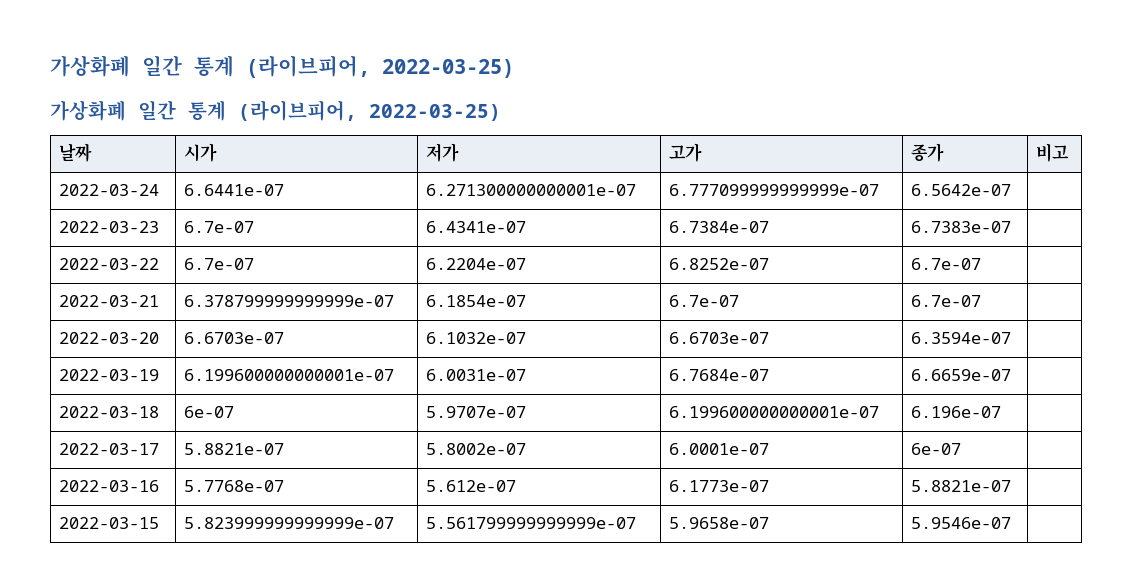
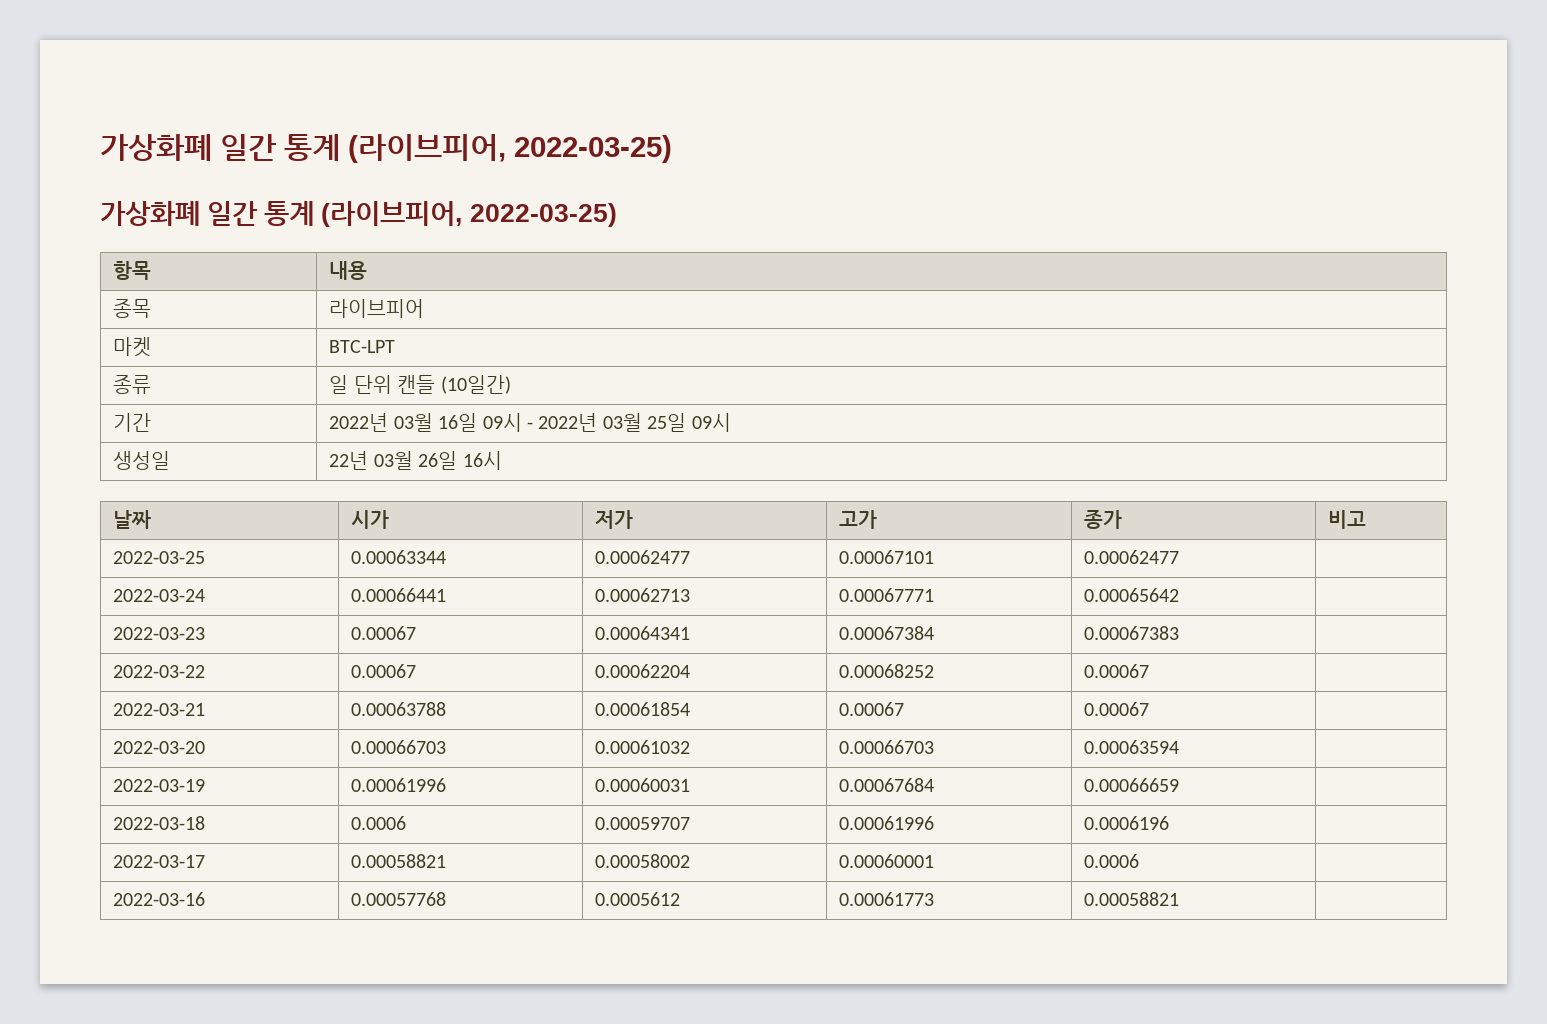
(501, 112) none -> [113,261,152,280] [329,261,368,280] [113,299,152,318] [329,299,425,318] [113,337,152,357] [329,340,396,353] [113,375,152,394] [329,375,511,394] [113,413,152,432] [329,413,731,432] [113,451,171,470] [329,451,502,470] // 항목 | 내용 // 종목 | 라이브피어 // 마켓 | BTC-LPT // 종류 | 일 단위 캔들 (10일간) // 기간 | 2022년 03월 16일 09시 - 2022년 03월 25일 09시 // 생성일 | 22년 03월 26일 16시
[58,184,159,196] [183,184,284,196] [425,184,636,196] [668,184,879,196] [910,184,1011,196] [58,221,159,233] [183,221,254,233] [425,221,526,233] [668,221,769,233] [910,221,1011,233] [58,258,159,270] [183,258,254,270] [425,258,526,270] [668,258,769,270] [910,258,981,270] [58,295,159,307] [183,295,394,307] [425,295,526,307] [668,295,739,307] [910,295,981,307] [58,332,159,344] [183,332,284,344] [425,332,526,344] [668,332,769,344] [910,332,1011,344] [58,369,159,381] [183,369,394,381] [425,369,526,381] [668,369,769,381] [910,369,1011,381] [58,406,159,418] [183,406,234,418] [425,406,526,418] [668,406,879,418] [910,406,1001,418] [58,443,159,455] [183,443,284,455] [425,443,526,455] [668,443,769,455] [910,443,961,455] [58,480,159,492] [183,480,284,492] [425,480,516,492] [668,480,769,492] [910,480,1011,492] [58,517,159,529] [183,517,394,529] [425,517,636,529] [668,517,769,529] [910,517,1011,529] 2022-03-24 | 6.6441e-07 | 6.271300000000001e-07 | 6.777099999999999e-07 | 6.5642e-07 | // 2022-03-23 | 6.7e-07 | 6.4341e-07 | 6.7384e-07 | 6.7383e-07 | // 2022-03-22 | 6.7e-07 | 6.2204e-07 | 6.8252e-07 | 6.7e-07 | // 2022-03-21 | 6.378799999999999e-07 | 6.1854e-07 | 6.7e-07 | 6.7e-07 | // 2022-03-20 | 6.6703e-07 | 6.1032e-07 | 6.6703e-07 | 6.3594e-07 | // 2022-03-19 | 6.199600000000001e-07 | 6.0031e-07 | 6.7684e-07 | 6.6659e-07 | // 2022-03-18 | 6e-07 | 5.9707e-07 | 6.199600000000001e-07 | 6.196e-07 | // 2022-03-17 | 5.8821e-07 | 5.8002e-07 | 6.0001e-07 | 6e-07 | // 2022-03-16 | 5.7768e-07 | 5.612e-07 | 6.1773e-07 | 5.8821e-07 | // 2022-03-15 | 5.823999999999999e-07 | 5.561799999999999e-07 | 5.9658e-07 | 5.9546e-07 -> [113,551,206,564] [351,550,447,564] [595,550,691,564] [839,550,935,564] [1084,550,1180,564] [113,589,206,602] [351,588,447,602] [595,588,691,602] [839,588,935,602] [1084,588,1180,602] [113,627,206,640] [351,626,417,640] [595,626,691,640] [839,626,935,640] [1084,626,1180,640] [113,665,206,678] [351,664,417,678] [595,664,691,678] [839,664,935,678] [1084,664,1150,678] [113,703,206,716] [351,702,447,716] [595,702,691,716] [839,702,905,716] [1084,702,1150,716] [113,741,206,754] [351,740,447,754] [595,740,691,754] [839,740,935,754] [1084,740,1180,754] [113,779,206,792] [351,778,447,792] [595,778,691,792] [839,778,935,792] [1084,778,1180,792] [113,816,206,830] [351,816,407,830] [595,817,691,830] [839,816,935,830] [1084,816,1170,830] [113,855,206,868] [351,854,447,868] [595,854,691,868] [839,854,935,868] [1084,854,1140,868] [113,892,206,906] [351,892,447,906] [595,892,681,906] [839,892,935,906] [1084,892,1180,906] 2022-03-25 | 0.00063344 | 0.00062477 | 0.00067101 | 0.00062477 | // 2022-03-24 | 0.00066441 | 0.00062713 | 0.00067771 | 0.00065642 | // 2022-03-23 | 0.00067 | 0.00064341 | 0.00067384 | 0.00067383 | // 2022-03-22 | 0.00067 | 0.00062204 | 0.00068252 | 0.00067 | // 2022-03-21 | 0.00063788 | 0.00061854 | 0.00067 | 0.00067 | // 2022-03-20 | 0.00066703 | 0.00061032 | 0.00066703 | 0.00063594 | // 2022-03-19 | 0.00061996 | 0.00060031 | 0.00067684 | 0.00066659 | // 2022-03-18 | 0.0006 | 0.00059707 | 0.00061996 | 0.0006196 | // 2022-03-17 | 0.00058821 | 0.00058002 | 0.00060001 | 0.0006 | // 2022-03-16 | 0.00057768 | 0.0005612 | 0.00061773 | 0.00058821

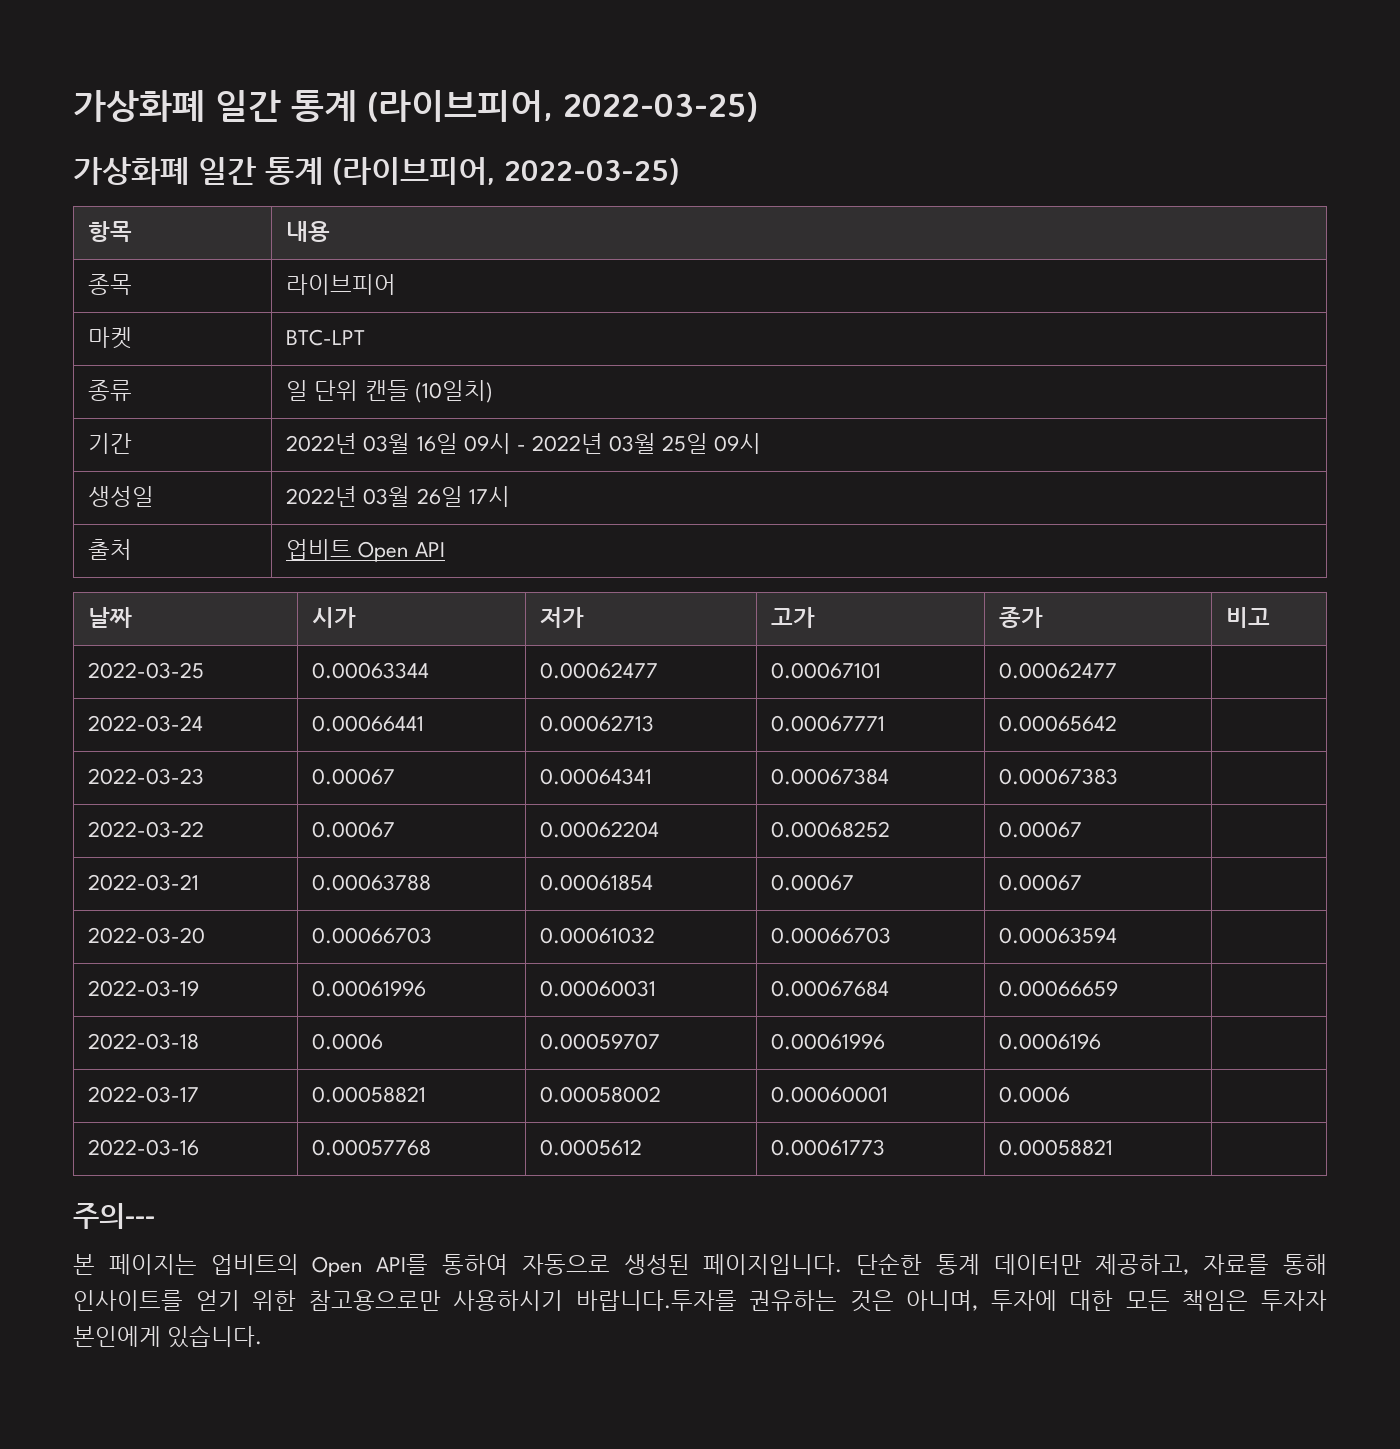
[440,375,511,394] (10일간) -> [414,380,493,403] (10일치)
[329,451,369,470] 22년 -> [286,486,358,507] 2022년
[462,451,502,470] 16시 -> [468,486,510,507] [88,539,133,560] [286,539,445,562] 17시 // 출처 | 업비트 Open API
(1180, 899) none -> [73,1203,155,1229] [73,1253,1328,1277] [73,1290,1327,1312] [73,1325,263,1348] // 주의--- // 본 페이지는 업비트의 Open API를 통하여 자동으로 생성된 페이지입니다. 단순한 통계 데이터만 제공하고, 자료를 통해 인사이트를 얻기 위한 참고용으로만 사용하시기 바랍니다.투자를 권유하는 것은 아니며, 투자에 대한 모든 책임은 투자자 본인에게 있습니다.

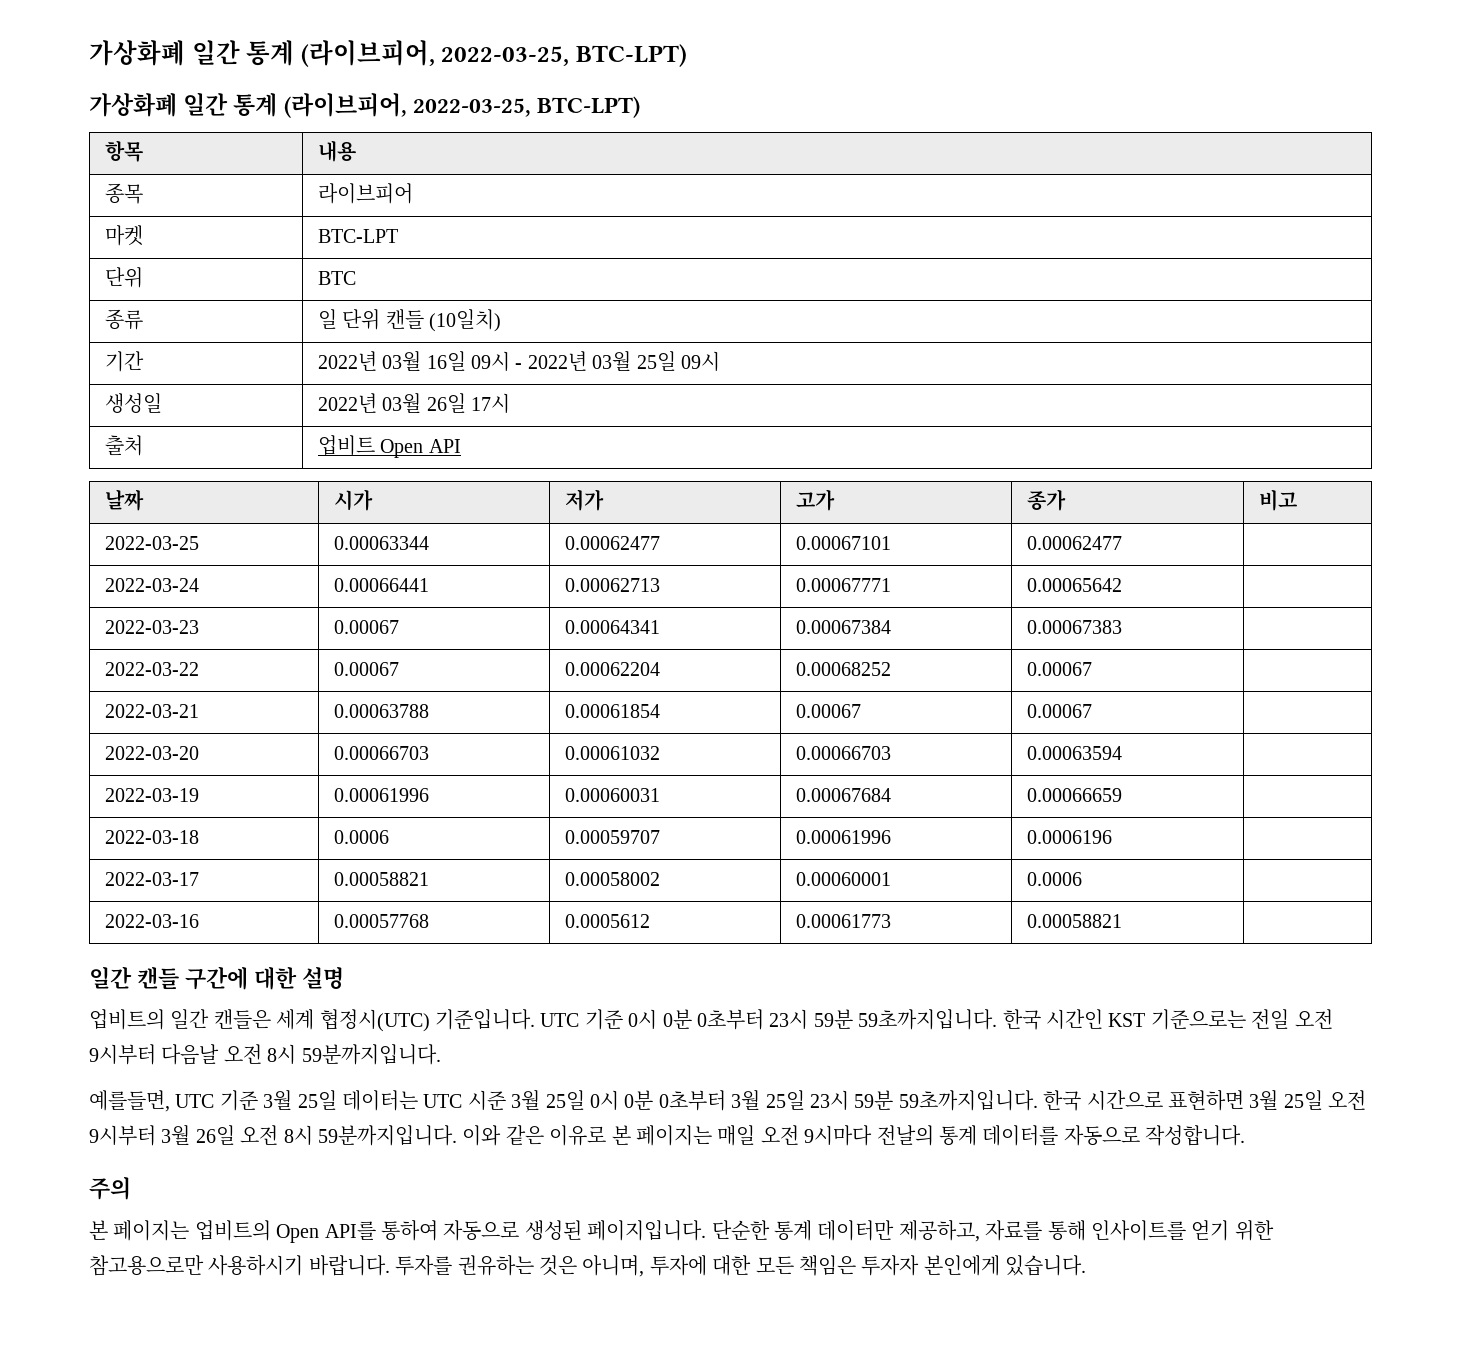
[73,90,759,122] [73,157,680,185] 가상화폐 일간 통계 (라이브피어, 2022-03-25) // 가상화폐 일간 통계 (라이브피어, 2022-03-25) -> [89,40,688,67] [89,92,641,118] 가상화폐 일간 통계 (라이브피어, 2022-03-25, BTC-LPT) // 가상화폐 일간 통계 (라이브피어, 2022-03-25, BTC-LPT)
(366, 337) none -> [104,267,143,288] [317,271,356,285] // 단위 | BTC
[73,1203,155,1229] 주의--- -> [89,966,344,990] [89,1009,1333,1032] [89,1044,441,1065] [89,1089,1367,1112] [89,1124,1246,1146] [89,1177,131,1200] 일간 캔들 구간에 대한 설명 // 업비트의 일간 캔들은 세계 협정시(UTC) 기준입니다. UTC 기준 0시 0분 0초부터 23시 59분 59초까지입니다. 한국 시간인 KST 기준으로는 전일 오전 9시부터 다음날 오전 8시 59분까지입니다. // 예를들면, UTC 기준 3월 25일 데이터는 UTC 시준 3월 25일 0시 0분 0초부터 3월 25일 23시 59분 59초까지입니다. 한국 시간으로 표현하면 3월 25일 오전 9시부터 3월 26일 오전 8시 59분까지입니다. 이와 같은 이유로 본 페이지는 매일 오전 9시마다 전날의 통계 데이터를 자동으로 작성합니다. // 주의
[575,1290,737,1311] 바랍니다.투자를 -> [308,1255,453,1276] 바랍니다. 투자를

